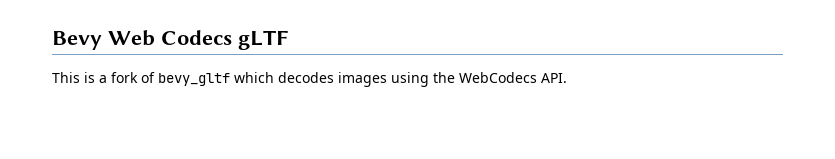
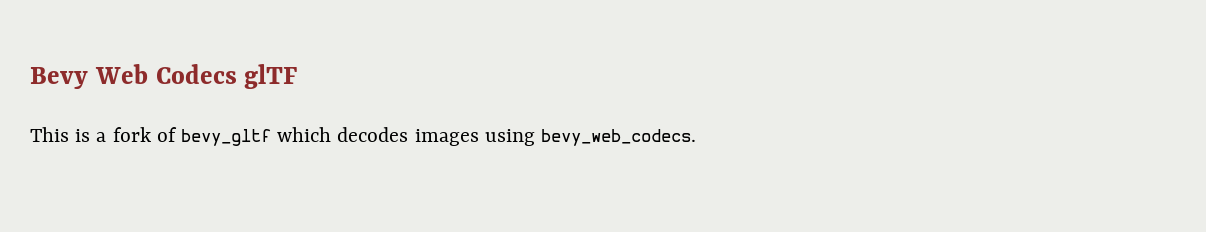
[238,30,288,50] gLTF -> [244,64,298,89] glTF
[433,72,567,83] the WebCodecs API. -> [541,129,697,146] bevy_web_codecs.

